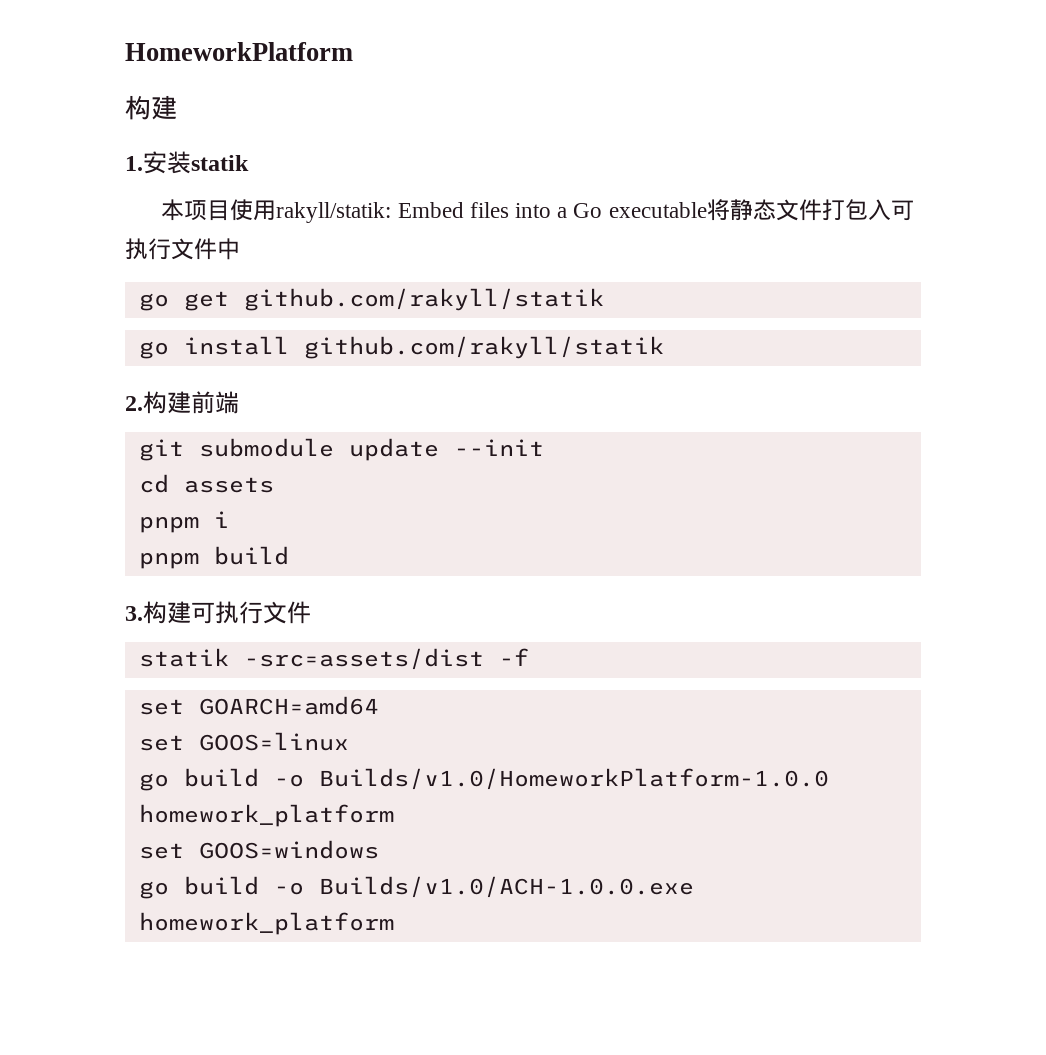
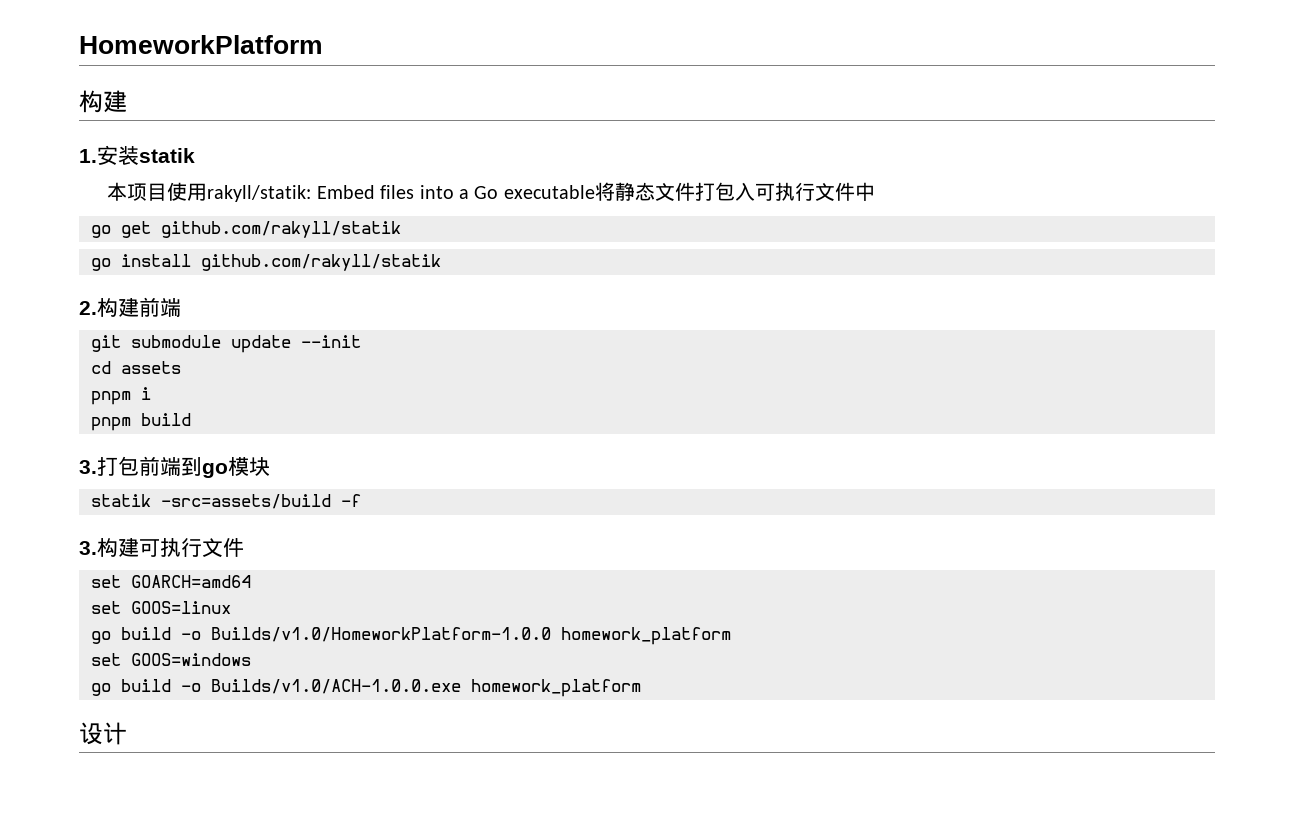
(289, 555) none -> [79,456,270,478] [91,494,361,509] // 3.打包前端到go模块 // statik -src=assets/build -f
[138,648,529,670] // statik -src=assets/dist -f -> (244, 547) none
(394, 923) none -> [79,722,127,745] // 设计

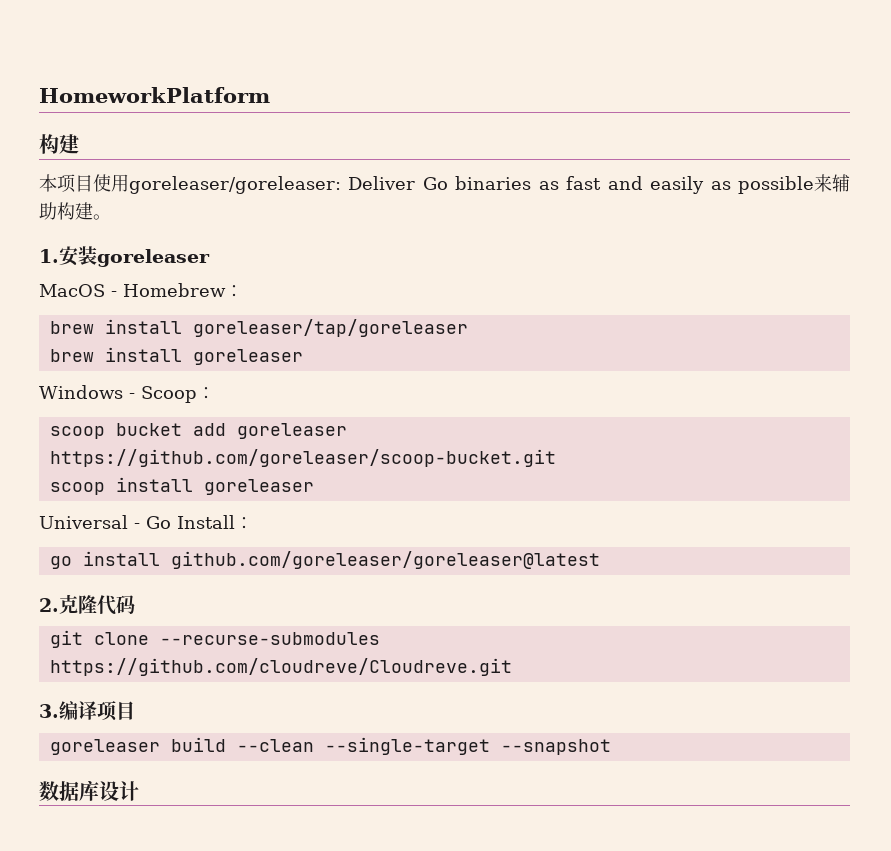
[79,145,195,165] // 1.安装statik -> (79, 144) none
[207,182,875,202] [91,221,401,238] rakyll/statik: Embed files into a Go executable将静态文件打包入可执行文件中 // go get github.com/rakyll/statik -> [129,174,851,194] [39,202,111,220] [39,246,210,267] [39,283,243,297] [49,319,468,337] [49,347,303,365] [39,385,215,403] [49,423,347,439] [49,449,556,467] [49,477,314,495] [39,515,253,529] goreleaser/goreleaser: Deliver Go binaries as fast and easily as possible来辅助构建。 // 1.安装goreleaser // MacOS - Homebrew： // brew install goreleaser/tap/goreleaser // brew install goreleaser // Windows - Scoop： // scoop bucket add goreleaser https://github.com/goreleaser/scoop-bucket.git // scoop install goreleaser // Universal - Go Install：
[201,254,441,271] github.com/rakyll/statik -> [170,551,600,569] github.com/goreleaser/goreleaser@latest
[97,297,181,317] 构建前端 -> [59,594,135,615] 克隆代码
[131,335,361,353] [91,361,181,374] [91,387,151,405] [91,413,191,431] [79,456,270,478] [91,494,361,509] [79,538,244,558] [91,575,251,588] [91,601,231,614] [91,627,731,645] [91,653,251,666] [91,679,641,697] submodule update --init // cd assets // pnpm i // pnpm build // 3.打包前端到go模块 // statik -src=assets/build -f // 3.构建可执行文件 // set GOARCH=amd64 // set GOOS=linux // go build -o Builds/v1.0/HomeworkPlatform-1.0.0 homework_platform // set GOOS=windows // go build -o Builds/v1.0/ACH-1.0.0.exe homework_platform // -> [93,632,380,645] [49,658,512,676] [39,701,135,721] [49,737,611,755] [39,780,99,801] clone --recurse-submodules https://github.com/cloudreve/Cloudreve.git // 3.编译项目 // goreleaser build --clean --single-target --snapshot // 数据库

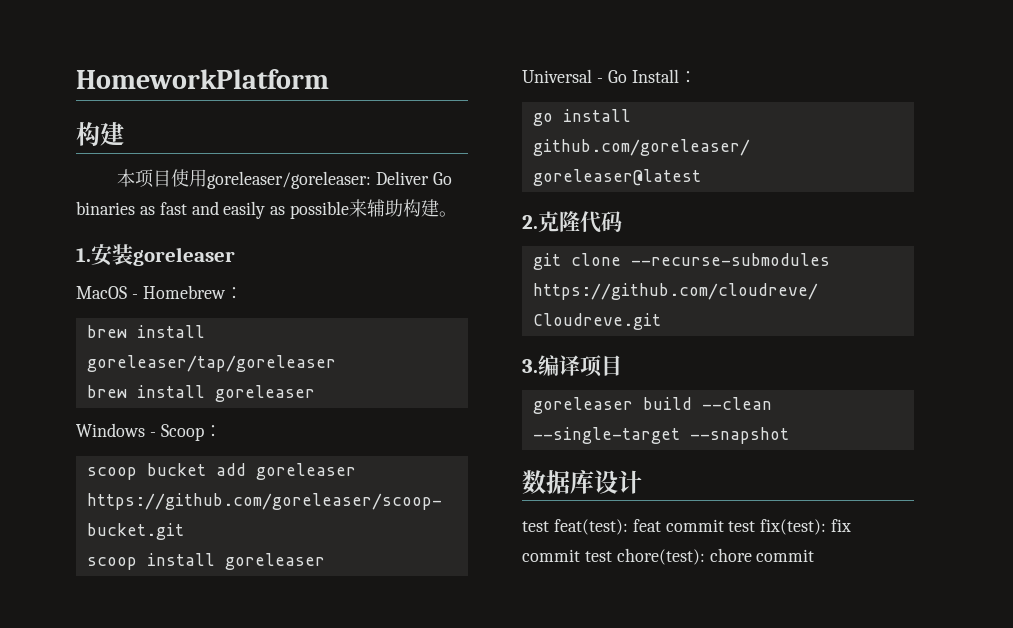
(139, 791) none -> [522,519,852,535] [522,548,815,565] // test feat(test): feat commit test fix(test): fix commit test chore(test): chore commit

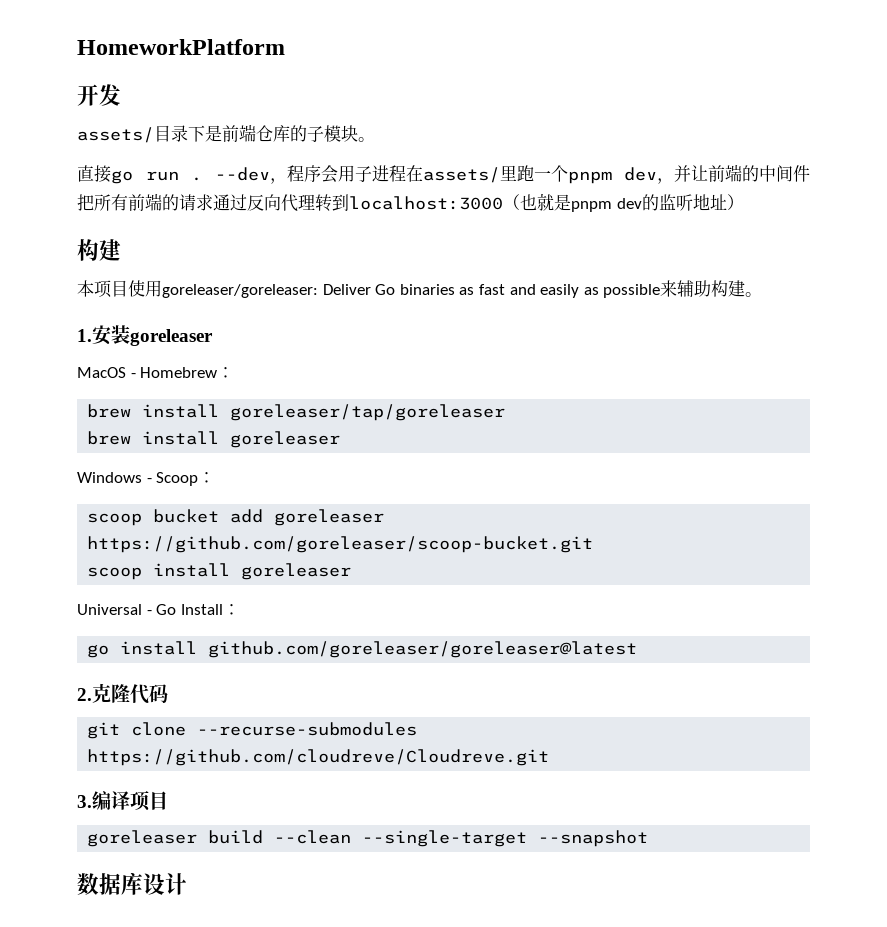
(329, 79) none -> [77,84,121,106] [77,124,375,143] [77,164,810,184] [77,193,744,212] // 开发 // assets/目录下是前端仓库的子模块。 // 直接go run . --dev，程序会用子进程在assets/里跑一个pnpm dev，并让前端的中间件把所有前端的请求通过反向代理转到localhost:3000（也就是pnpm dev的监听地址）
[522,519,852,535] [522,548,815,565] // test feat(test): feat commit test fix(test): fix commit test chore(test): chore commit -> (187, 884) none

